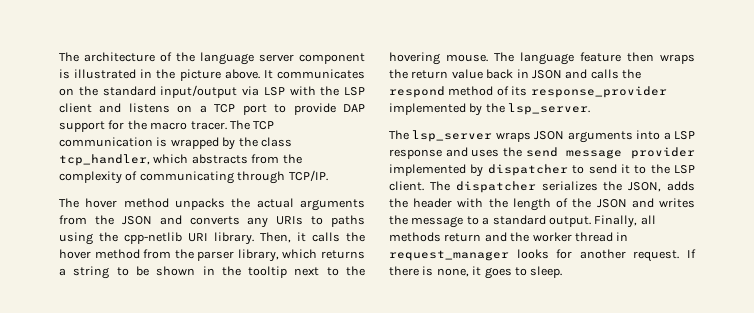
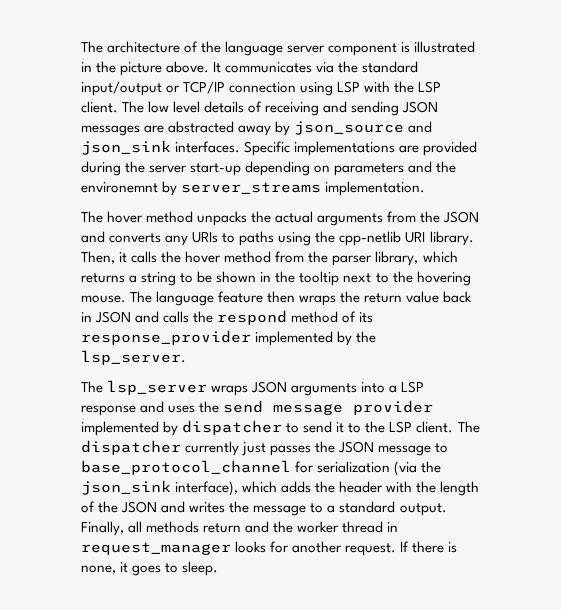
[59,88,74,96] on -> [316,62,335,73] via
[242,86,365,96] [59,103,366,115] [59,120,275,132] [59,137,292,150] [59,154,302,166] [59,170,328,184] via LSP with the LSP client and listens on a TCP port to provide DAP support for the macro tracer. The TCP communication is wrapped by the class tcp_handler, which abstracts from the complexity of communicating through TCP/IP. -> [166,81,442,96] [81,101,439,116] [81,121,433,136] [81,140,478,156] [81,161,457,176] [81,181,426,196] or TCP/IP connection using LSP with the LSP client. The low level details of receiving and sending JSON messages are abstracted away by json_source and json_sink interfaces. Specific implementations are provided during the server start-up depending on parameters and the environemnt by server_streams implementation.
[541,181,662,192] serializes the JSON, -> [185,441,449,456] [81,460,442,476] [81,480,278,496] currently just passes the JSON message to base_protocol_channel for serialization (via the json_sink interface), which

